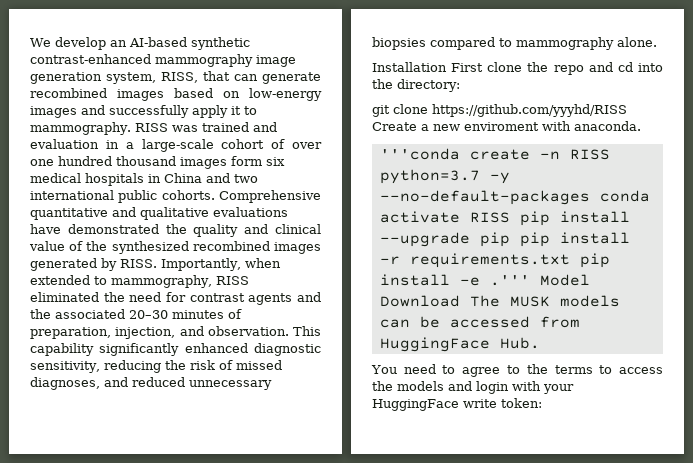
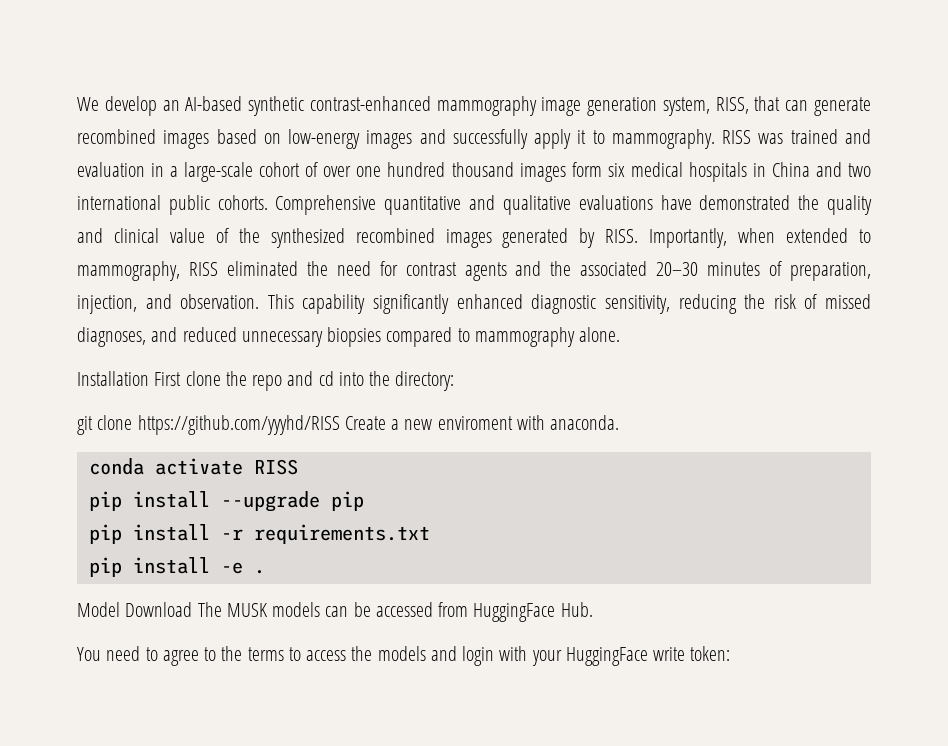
[379,148,610,160] [379,169,510,184] [379,190,590,205] '''conda create -n RISS python=3.7 -y --no-default-packages -> (620, 422) none
(510, 217) none -> (298, 467) //
(510, 239) none -> (364, 501) //
(570, 260) none -> (430, 534) //
[489,275,530,286] .''' -> [253,570,265,574] . //

